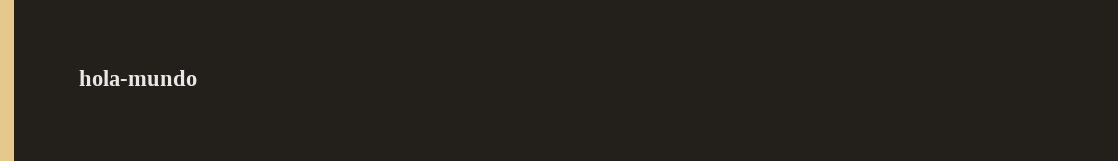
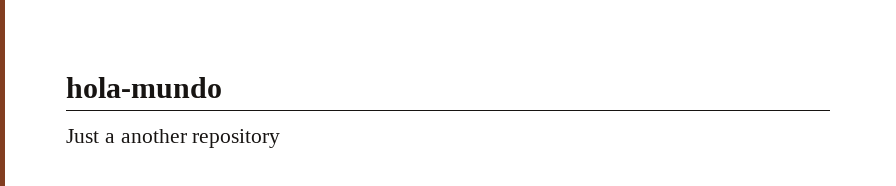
(197, 78) none -> [66,129,281,148] // Just a another repository

